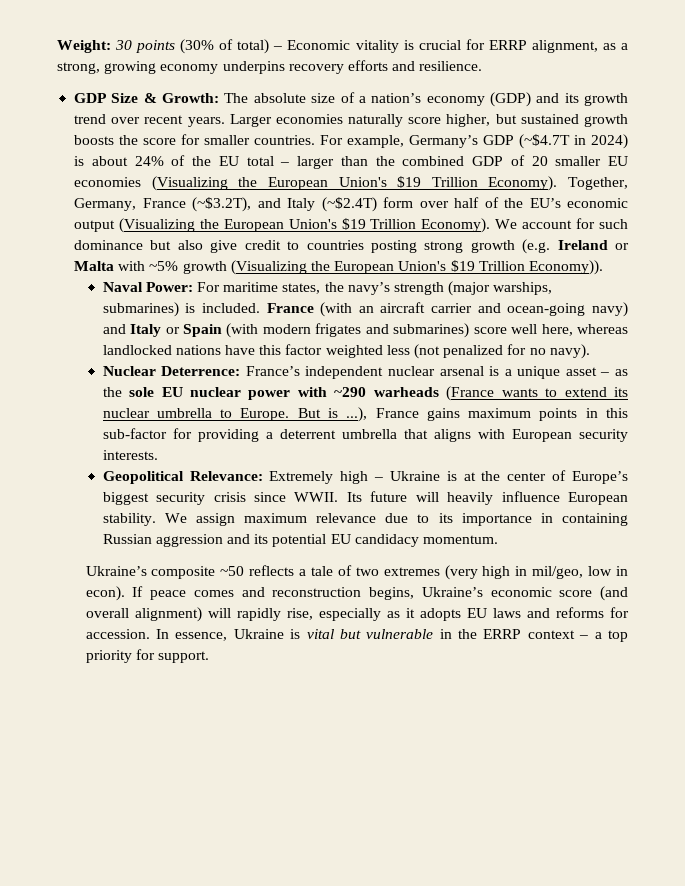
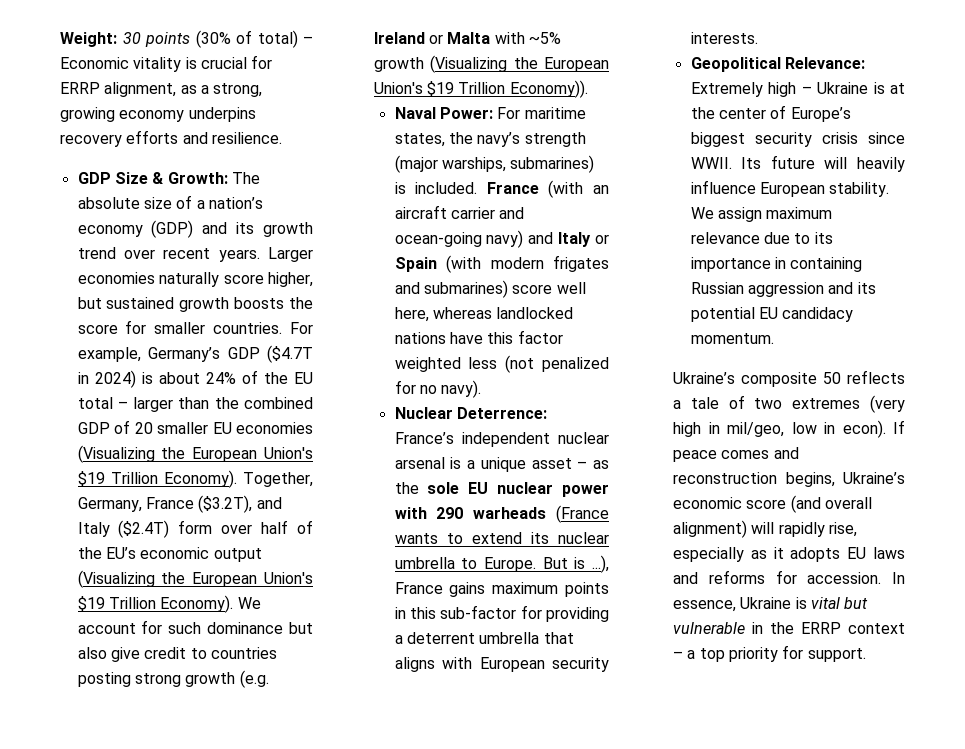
[519,134,571,149] (~$4.7T -> [267,345,313,363] ($4.7T
[192,197,377,212] (~$3.2T), and Italy (~$2.4T) -> [198,495,282,513] [77,520,170,538] ($3.2T), and Italy ($2.4T)
[334,387,367,397] ~290 -> [436,507,464,519] 290
[220,566,245,576] ~50 -> [823,372,842,384] 50

